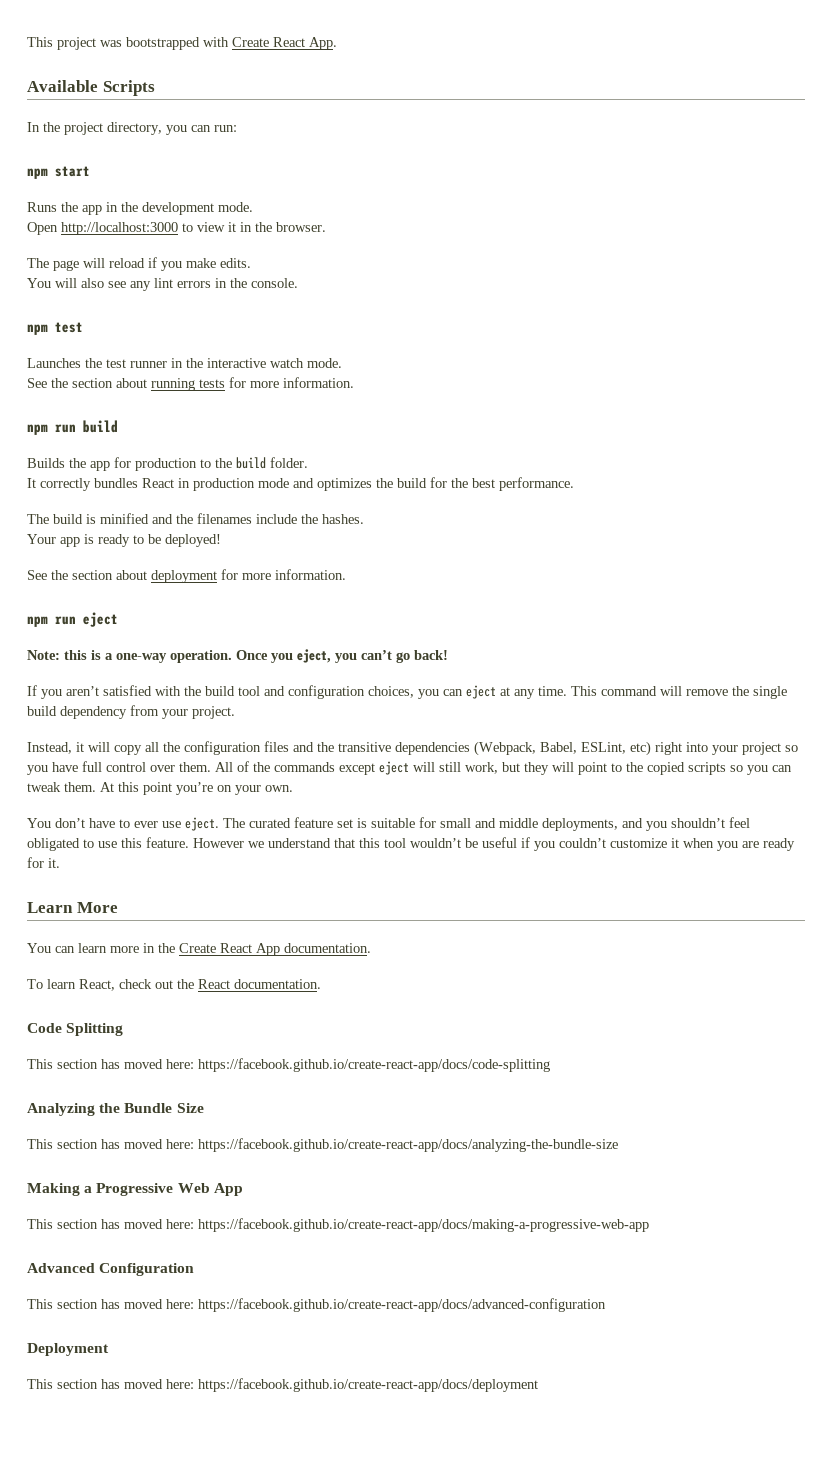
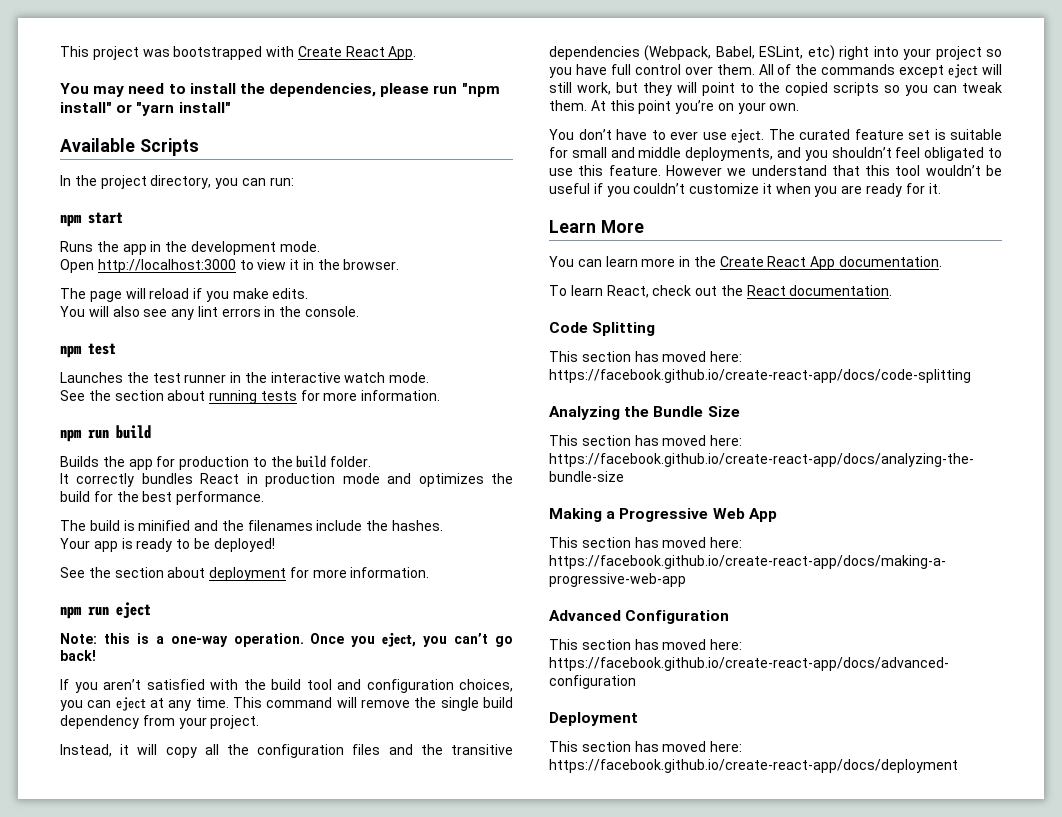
(337, 43) none -> [60,83,500,97] [60,102,231,116] // You may need to install the dependencies, please run "npm install" or "yarn install"

